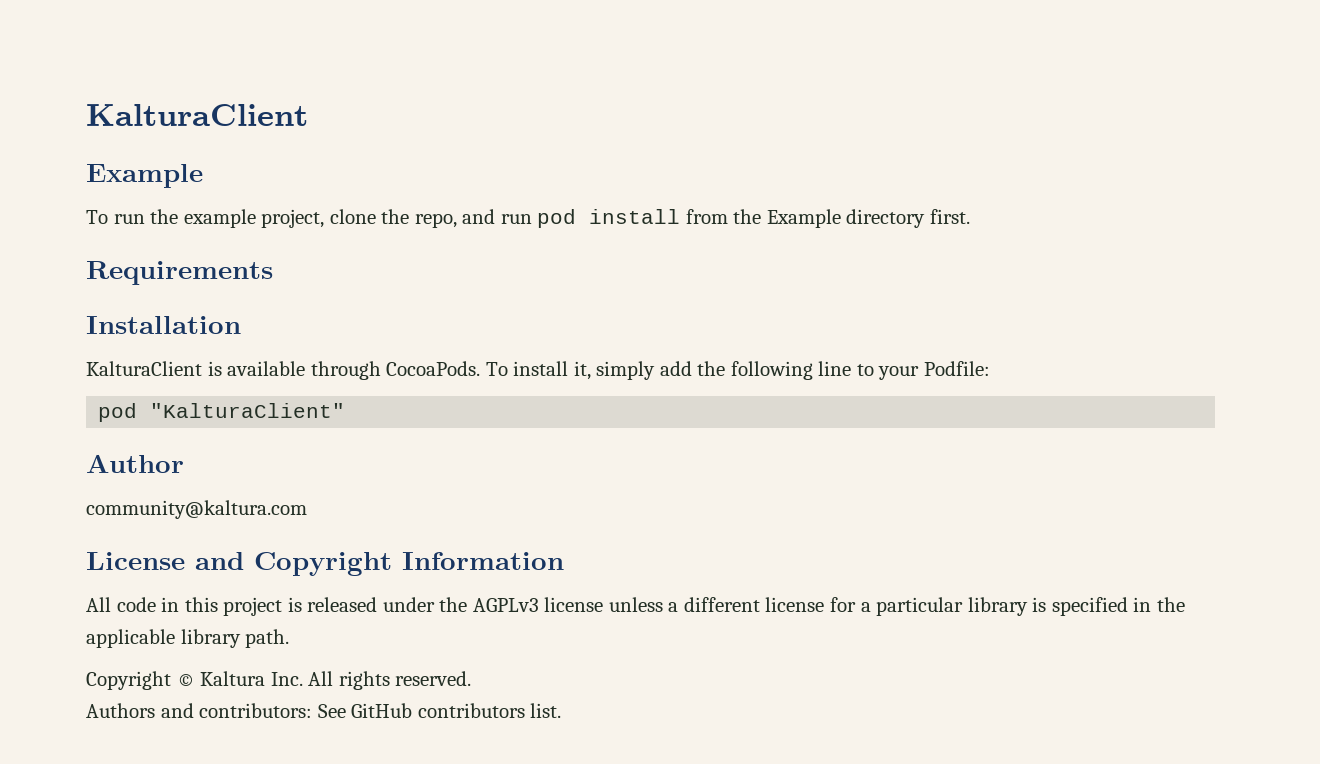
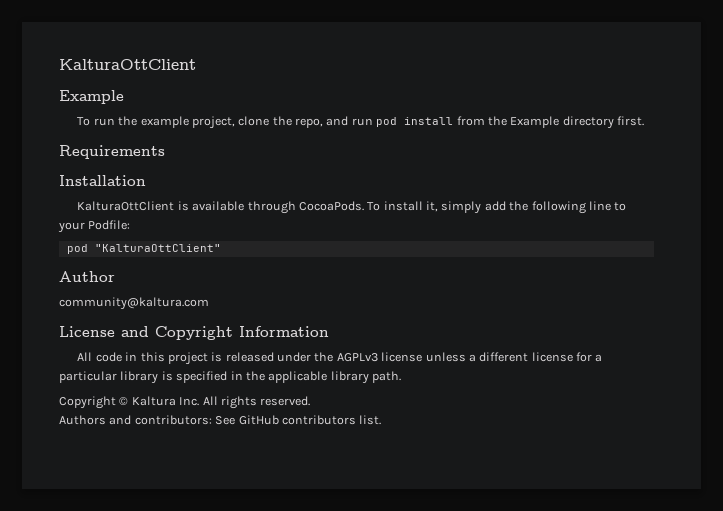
[86,104,308,126] KalturaClient -> [59,59,196,70] KalturaOttClient
[86,361,202,376] KalturaClient -> [77,201,175,211] KalturaOttClient
[150,403,346,418] "KalturaClient" -> [94,244,221,252] "KalturaOttClient"

